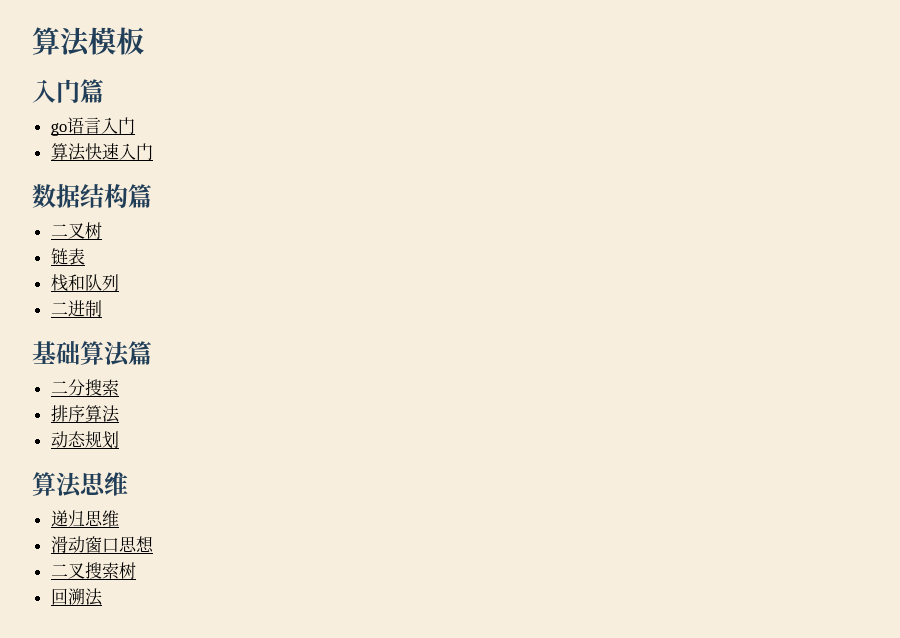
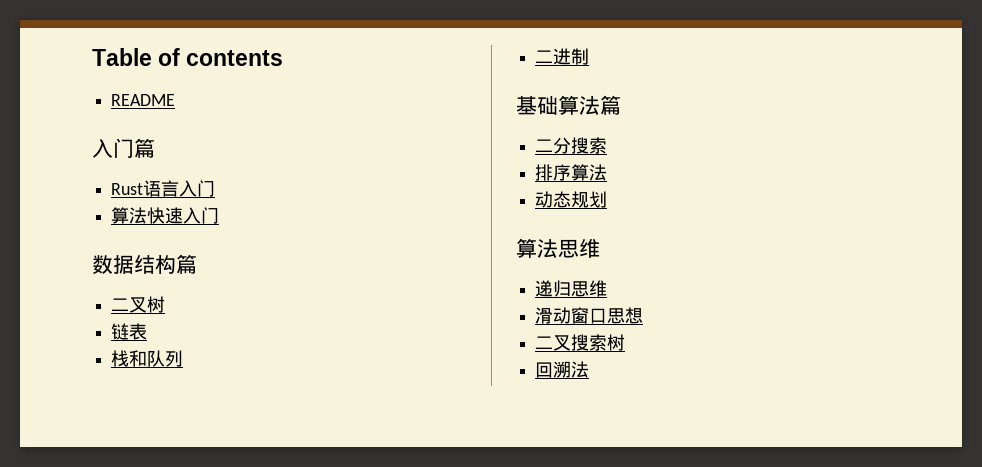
[32,27,144,57] 算法模板 -> [92,48,284,66] [111,94,176,106] Table of contents // README
[50,123,67,136] go -> [111,183,144,195] Rust

